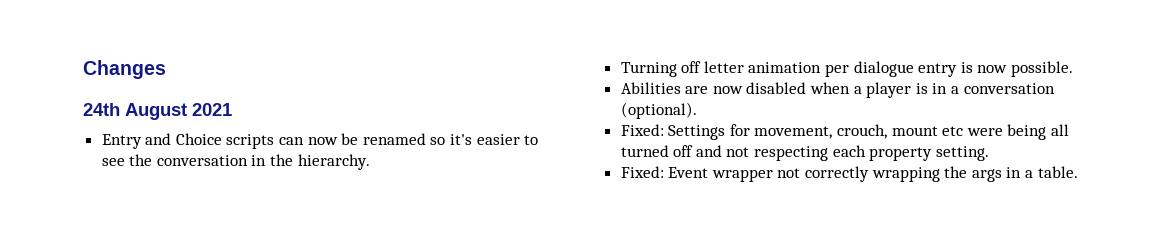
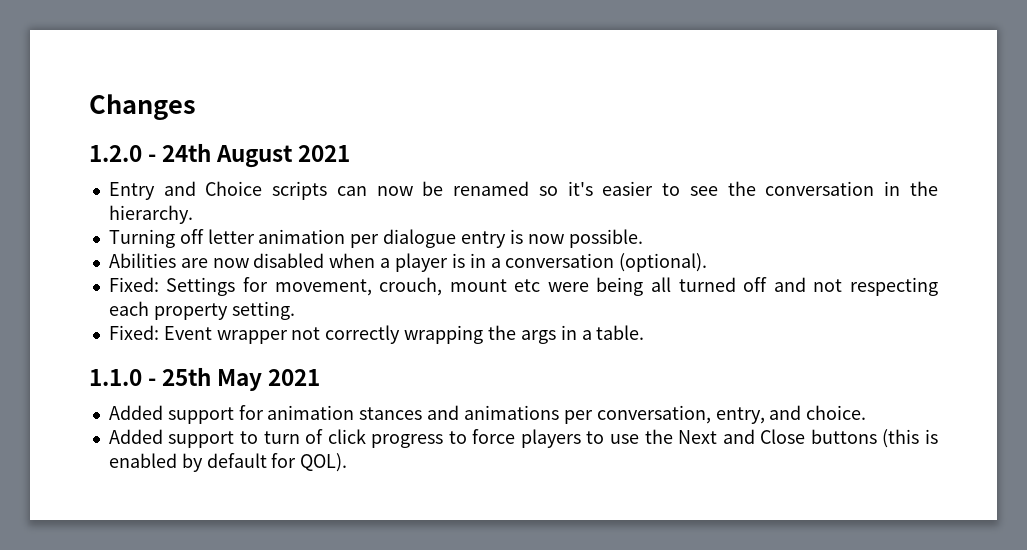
(166, 69) none -> [89,145,157,162] 1.2.0 -
(1078, 172) none -> [89,367,321,391] [108,405,867,424] [108,429,939,448] [108,453,348,472] // 1.1.0 - 25th May 2021 // Added support for animation stances and animations per conversation, entry, and choice. // Added support to turn of click progress to force players to use the Next and Close buttons (this is enabled by default for QOL).

